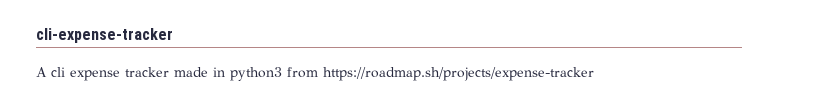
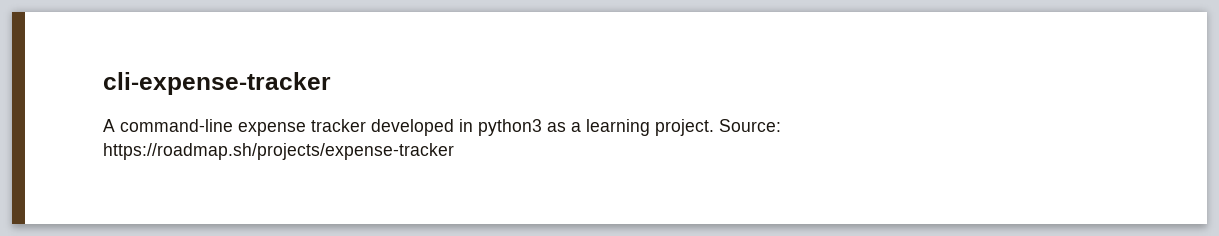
[51,67,65,77] cli -> [120,119,233,132] command-line
[174,67,208,77] made -> [371,119,454,136] developed
[287,67,318,78] from -> [547,119,781,136] as a learning project. Source:

